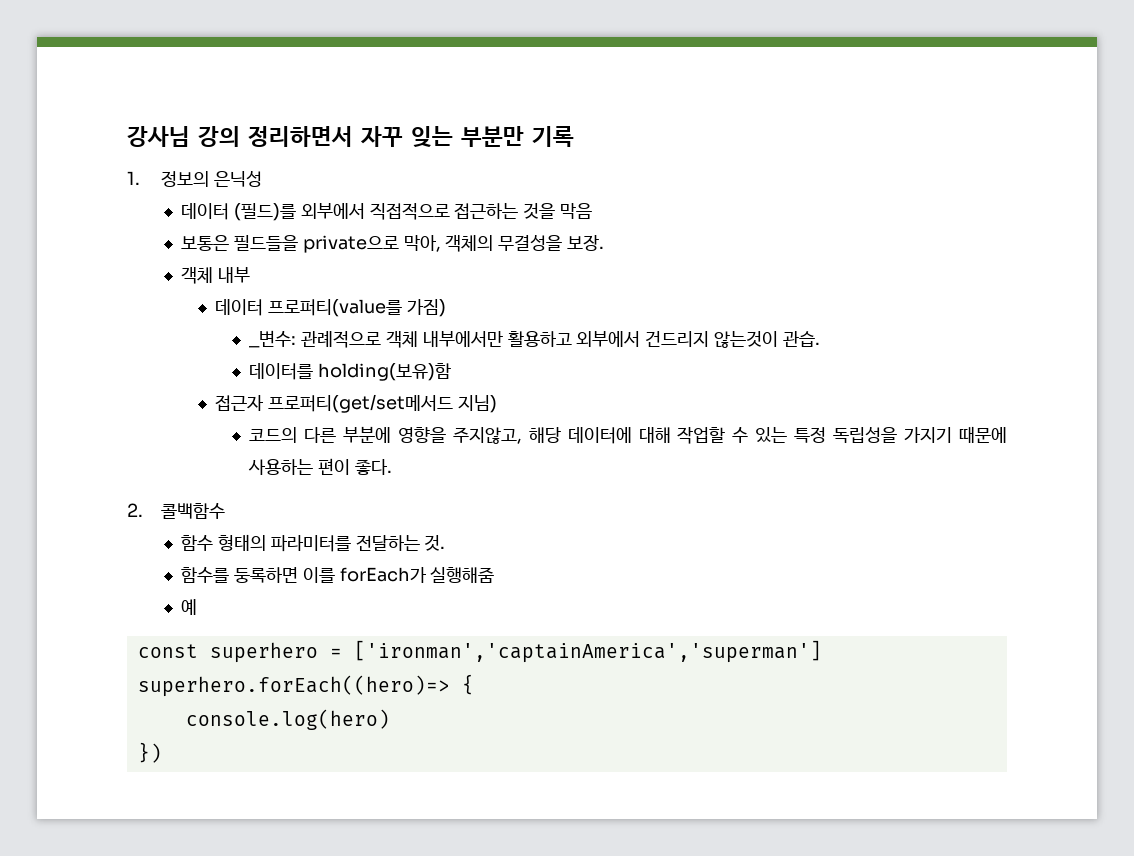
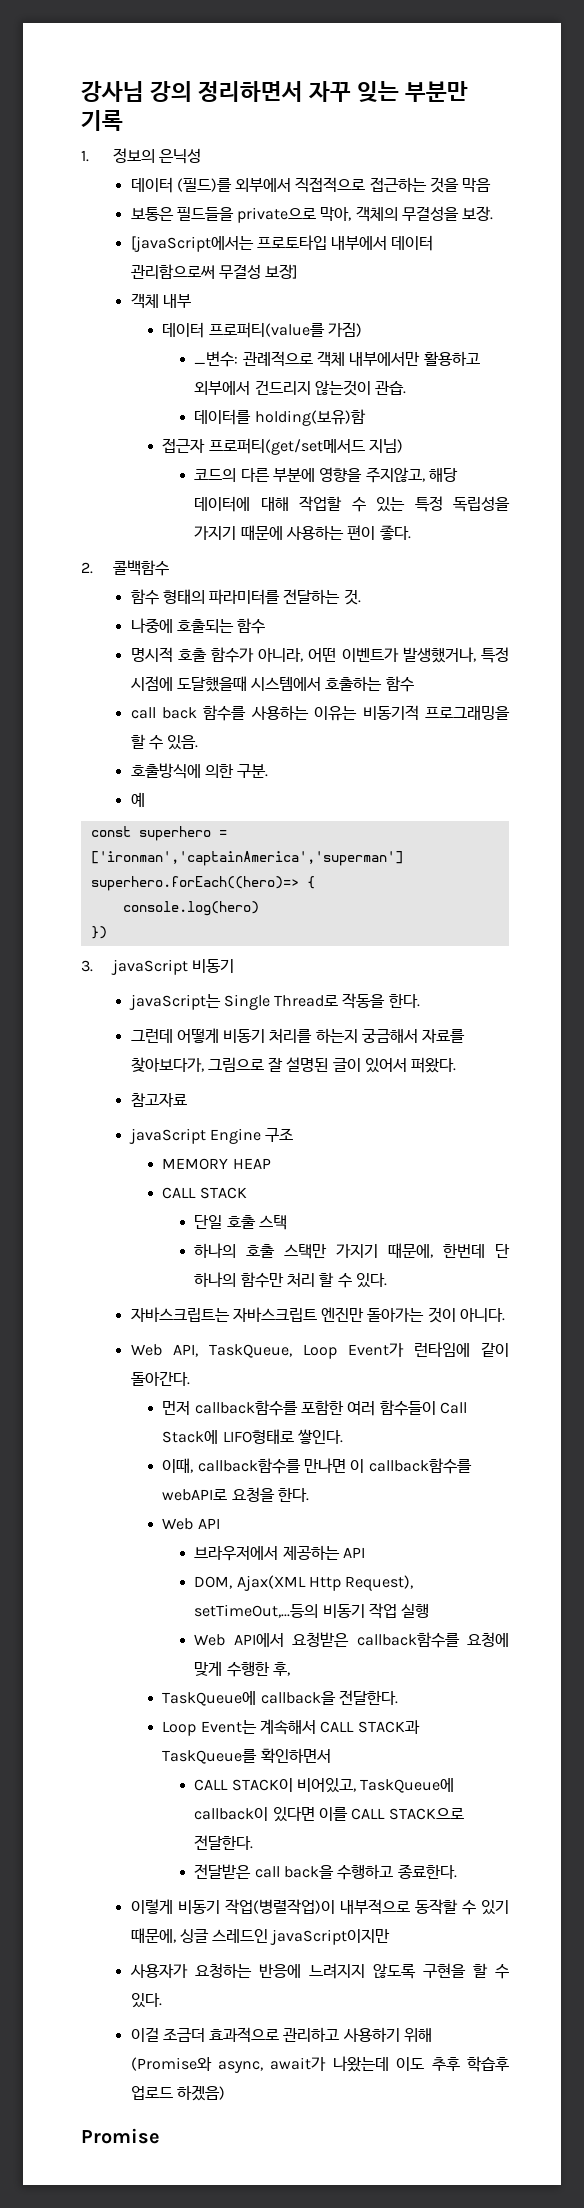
(605, 243) none -> [130,235,434,252] [130,264,299,279] // [javaScript에서는 프로토타입 내부에서 데이터 관리함으로써 무결성 보장]
[180,567,495,583] 함수를 둥록하면 이를 forEach가 실행해줌 -> [130,618,266,634] [130,647,510,663] [130,676,414,692] [130,705,510,721] [130,734,199,750] [130,763,269,779] 나중에 호출되는 함수 // 명시적 호출 함수가 아니라, 어떤 이벤트가 발생했거나, 특정 시점에 도달했을때 시스템에서 호출하는 함수 // call back 함수를 사용하는 이유는 비동기적 프로그래밍을 할 수 있음. // 호출방식에 의한 구분.
(162, 752) none -> [81,959,235,975] [128,993,420,1010] [130,1028,466,1043] [130,1057,457,1073] [130,1093,187,1107] [128,1128,294,1144] [162,1158,271,1170] [162,1187,247,1199] [194,1215,287,1230] [194,1243,510,1259] [194,1272,387,1288] [130,1307,506,1323] [130,1342,509,1359] [130,1371,190,1386] [162,1400,468,1416] [162,1429,344,1444] [162,1458,472,1474] [162,1487,310,1502] [162,1518,220,1530] [194,1545,365,1561] [194,1575,414,1591] [194,1603,430,1619] [194,1632,509,1648] [194,1661,290,1677] [162,1690,399,1706] [162,1719,420,1736] [162,1748,331,1764] [194,1778,455,1793] [194,1807,464,1822] [194,1835,254,1850] [194,1864,457,1880] [130,1899,509,1915] [130,1928,391,1945] [129,1963,509,1979] [130,1993,162,2008] [130,2027,433,2043] [130,2056,509,2073] [130,2085,225,2101] [81,2128,160,2144] // 3. javaScript 비동기 // javaScript는 Single Thread로 작동을 한다. // 그런데 어떻게 비동기 처리를 하는지 궁금해서 자료를 찾아보다가, 그림으로 잘 설명된 글이 있어서 퍼왔다. // 참고자료 // javaScript Engine 구조 // MEMORY HEAP // CALL STACK // 단일 호출 스택 // 하나의 호출 스택만 가지기 때문에, 한번데 단 하나의 함수만 처리 할 수 있다. // 자바스크립트는 자바스크립트 엔진만 돌아가는 것이 아니다. // Web API, TaskQueue, Loop Event가 런타임에 같이 돌아간다. // 먼저 callback함수를 포함한 여러 함수들이 Call Stack에 LIFO형태로 쌓인다. // 이때, callback함수를 만나면 이 callback함수를 webAPI로 요청을 한다. // Web API // 브라우저에서 제공하는 API // DOM, Ajax(XML Http Request), setTimeOut,...등의 비동기 작업 실행 // Web API에서 요청받은 callback함수를 요청에 맞게 수행한 후, // TaskQueue에 callback을 전달한다. // Loop Event는 계속해서 CALL STACK과 TaskQueue를 확인하면서 // CALL STACK이 비어있고, TaskQueue에 callback이 있다면 이를 CALL STACK으로 전달한다. // 전달받은 call back을 수행하고 종료한다. // 이렇게 비동기 작업(병렬작업)이 내부적으로 동작할 수 있기 때문에, 싱글 스레드인 javaScript이지만 // 사용자가 요청하는 반응에 느려지지 않도록 구현을 할 수 있다. // 이걸 조금더 효과적으로 관리하고 사용하기 위해 (Promise와 async, await가 나왔는데 이도 추후 학습후 업로드 하겠음) // Promise

